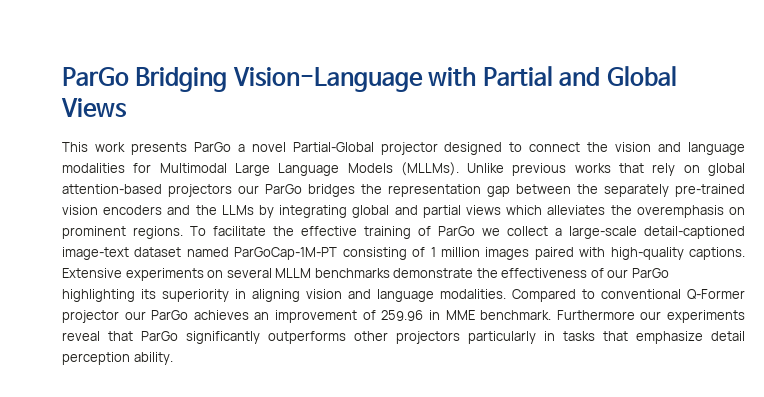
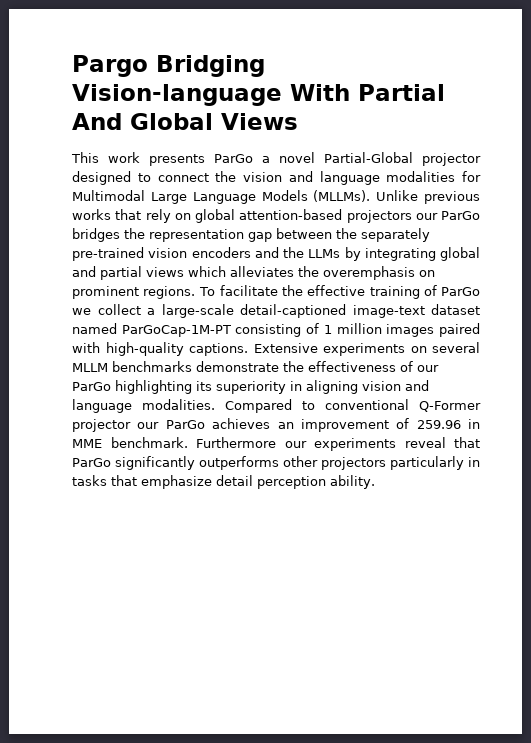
[62,66,601,92] ParGo Bridging Vision-Language with Partial and -> [72,55,265,77] [72,84,445,106] [72,113,122,130] Pargo Bridging Vision-language With Partial And

